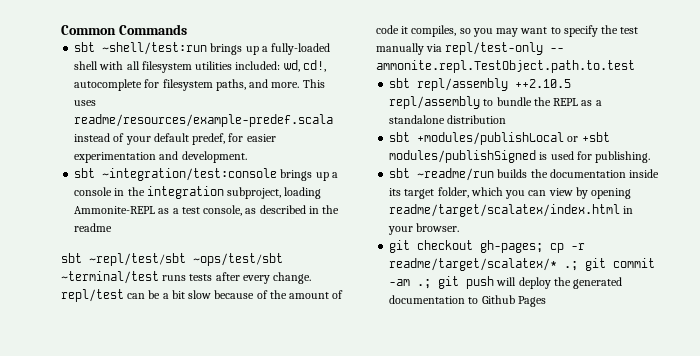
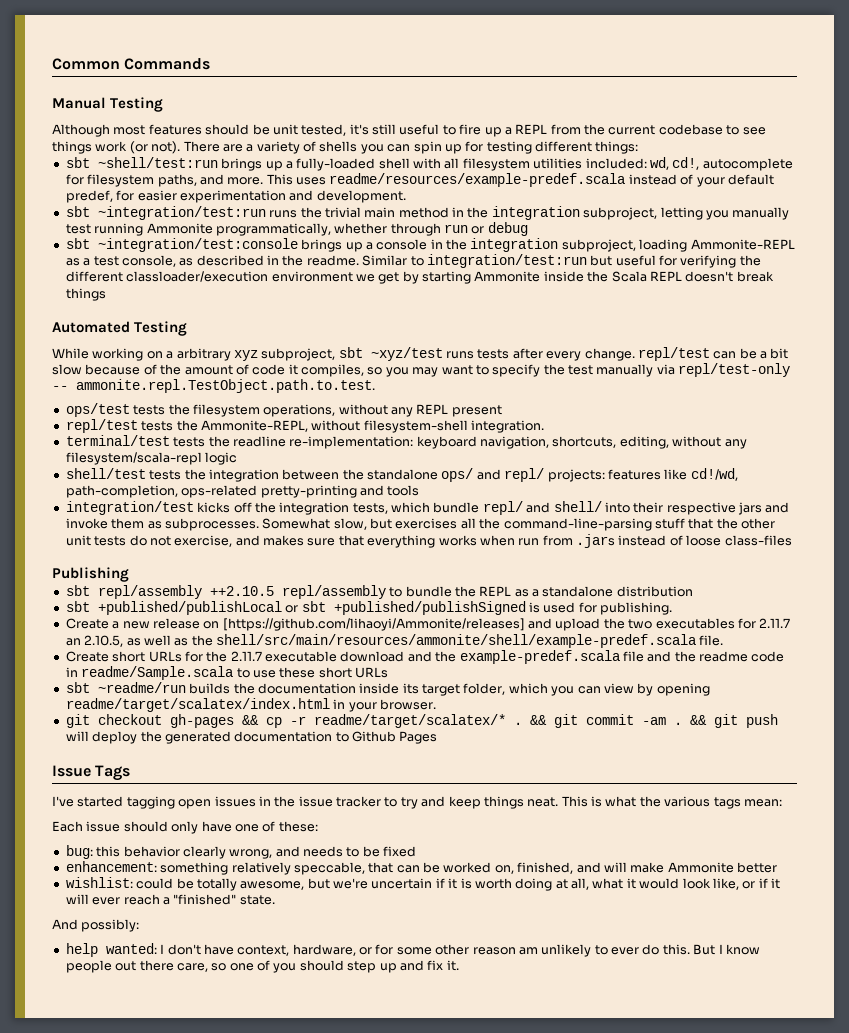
(187, 29) none -> [52,97,164,112] [52,124,766,137] [52,141,639,154] // Manual Testing // Although most features should be unit tested, it's still useful to fire up a REPL from the current codebase to see things work (or not). There are a variety of shells you can spin up for testing different things:
(247, 157) none -> [65,206,790,220] [65,222,528,236] // sbt ~integration/test:run runs the trivial main method in the integration subproject, letting you manually test running Ammonite programmatically, whether through run or debug
[74,223,113,232] [61,253,283,266] [61,271,159,284] readme // sbt ~repl/test/sbt ~ops/test/sbt ~terminal/test -> [306,254,761,268] [65,271,774,284] [65,288,106,301] [52,321,188,336] [52,347,443,361] readme. Similar to integration/test:run but useful for verifying the different classloader/execution environment we get by starting Ammonite inside the Scala REPL doesn't break things // Automated Testing // While working on a arbitrary xyz subproject, sbt ~xyz/test
[376,60,635,73] ammonite.repl.TestObject.path.to.test -> [76,379,375,393] [65,403,502,417] [65,419,544,433] [65,435,747,449] [65,452,238,465] [65,468,738,482] [65,485,420,498] [65,501,790,515] [65,518,775,531] [65,534,792,548] [52,567,129,582] ammonite.repl.TestObject.path.to.test. // ops/test tests the filesystem operations, without any REPL present // repl/test tests the Ammonite-REPL, without filesystem-shell integration. // terminal/test tests the readline re-implementation: keyboard navigation, shortcuts, editing, without any filesystem/scala-repl logic // shell/test tests the integration between the standalone ops/ and repl/ projects: features like cd!/wd, path-completion, ops-related pretty-printing and tools // integration/test kicks off the integration tests, which bundle repl/ and shell/ into their respective jars and invoke them as subprocesses. Somewhat slow, but exercises all the command-line-parsing stuff that the other unit tests do not exercise, and makes sure that everything works when run from .jars instead of loose class-files // Publishing
[417,132,610,145] [389,150,537,163] +modules/publishLocal or +sbt modules/publishSigned -> [97,601,526,615] +published/publishLocal or sbt +published/publishSigned
(651, 157) none -> [65,618,791,631] [65,634,724,648] [65,650,785,664] [65,666,388,680] // Create a new release on [https://github.com/lihaoyi/Ammonite/releases] and upload the two executables for 2.11.7 an 2.10.5, as well as the shell/src/main/resources/ammonite/shell/example-predef.scala file. // Create short URLs for the 2.11.7 executable download and the example-predef.scala file and the readme code in readme/Sample.scala to use these short URLs
[480,240,544,253] gh-pages; -> [169,714,259,728] gh-pages &&
[564,261,579,271] .; -> [513,715,547,725] . &&
[417,279,432,289] .; -> [673,715,707,725] . &&
(546, 301) none -> [52,765,131,781] [52,796,782,809] [52,821,318,834] [65,845,417,859] [65,861,777,875] [65,877,780,891] [65,894,275,905] [52,919,140,932] [65,943,760,957] [65,960,459,973] // Issue Tags // I've started tagging open issues in the issue tracker to try and keep things neat. This is what the various tags mean: // Each issue should only have one of these: // bug: this behavior clearly wrong, and needs to be fixed // enhancement: something relatively speccable, that can be worked on, finished, and will make Ammonite better // wishlist: could be totally awesome, but we're uncertain if it is worth doing at all, what it would look like, or if it will ever reach a "finished" state. // And possibly: // help wanted: I don't have context, hardware, or for some other reason am unlikely to ever do this. But I know people out there care, so one of you should step up and fix it.

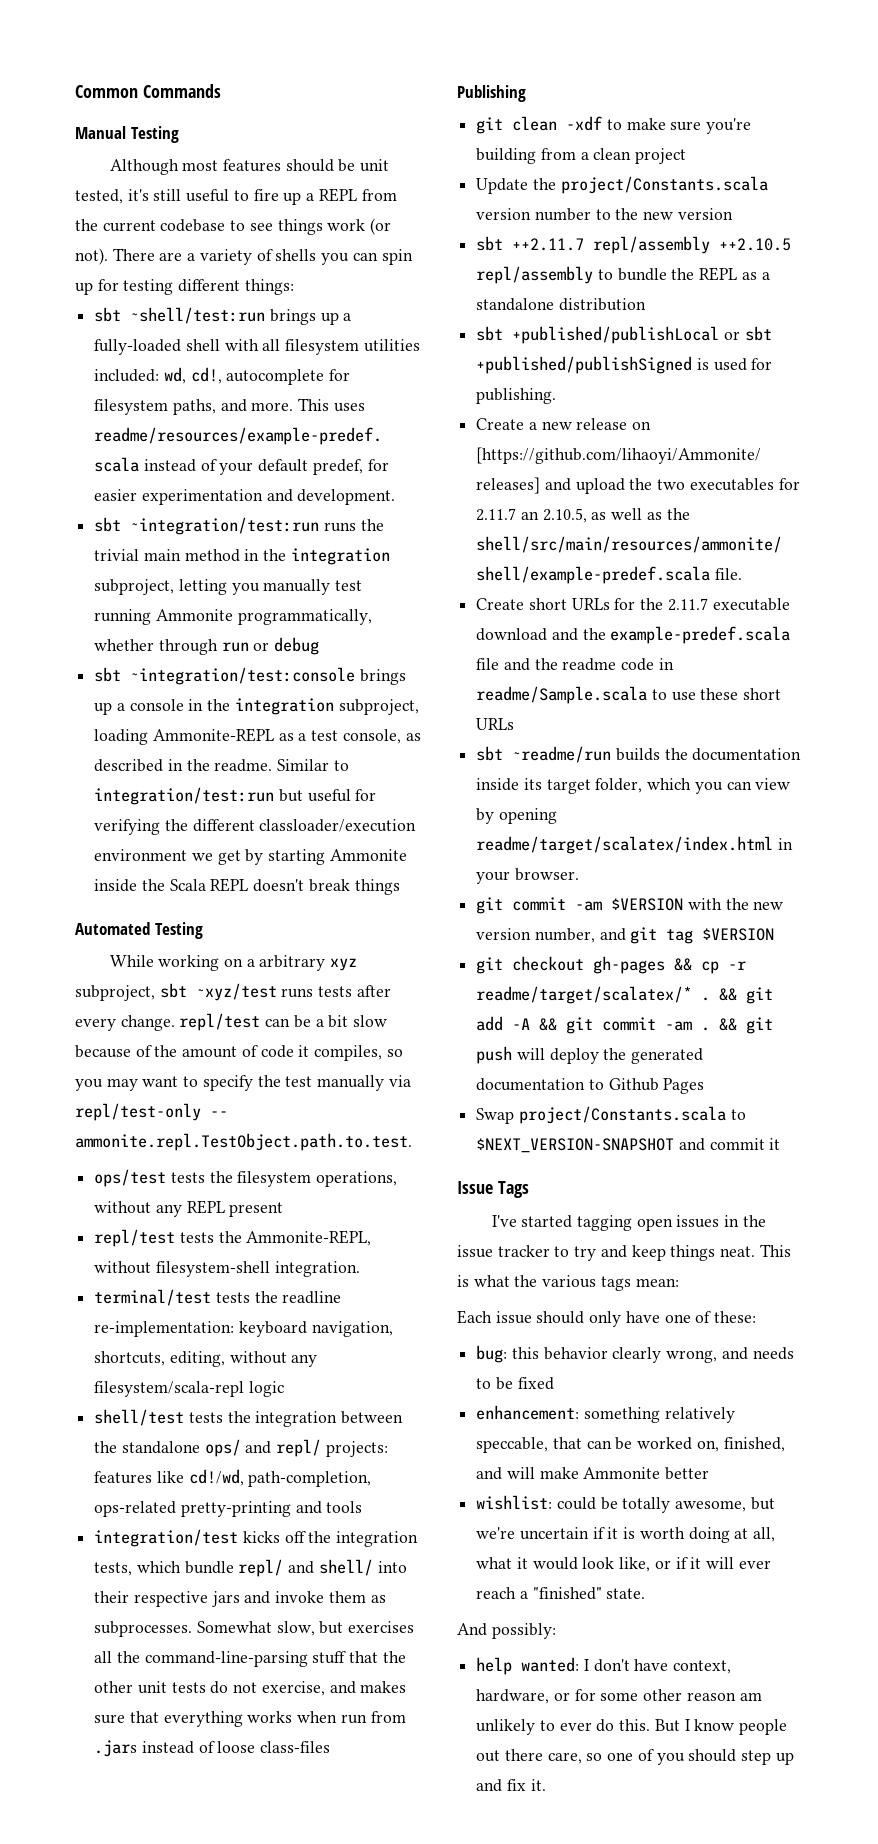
[65,585,90,596] // sbt -> [476,116,752,134] [476,148,687,164] [476,176,768,194] [476,208,733,221] [476,236,585,251] // git clean -xdf to make sure you're building from a clean project // Update the project/Constants.scala version number to the new version // sbt ++2.11.7
(436, 704) none -> [476,897,784,914] [476,927,775,944] // git commit -am $VERSION with the new version number, and git tag $VERSION
(578, 721) none -> [476,1016,594,1034] add -A && git
(438, 737) none -> [476,1106,746,1124] [476,1138,781,1153] // Swap project/Constants.scala to $NEXT_VERSION-SNAPSHOT and commit it

